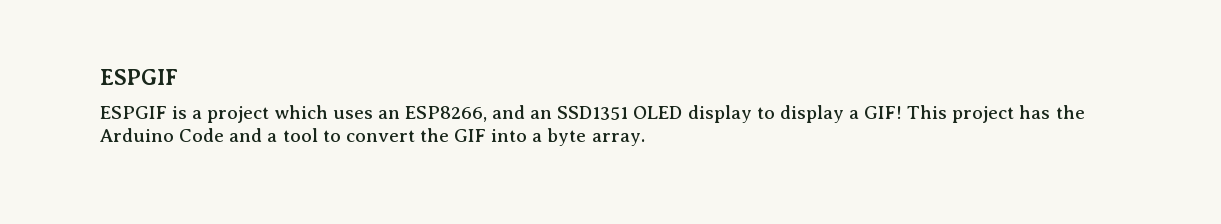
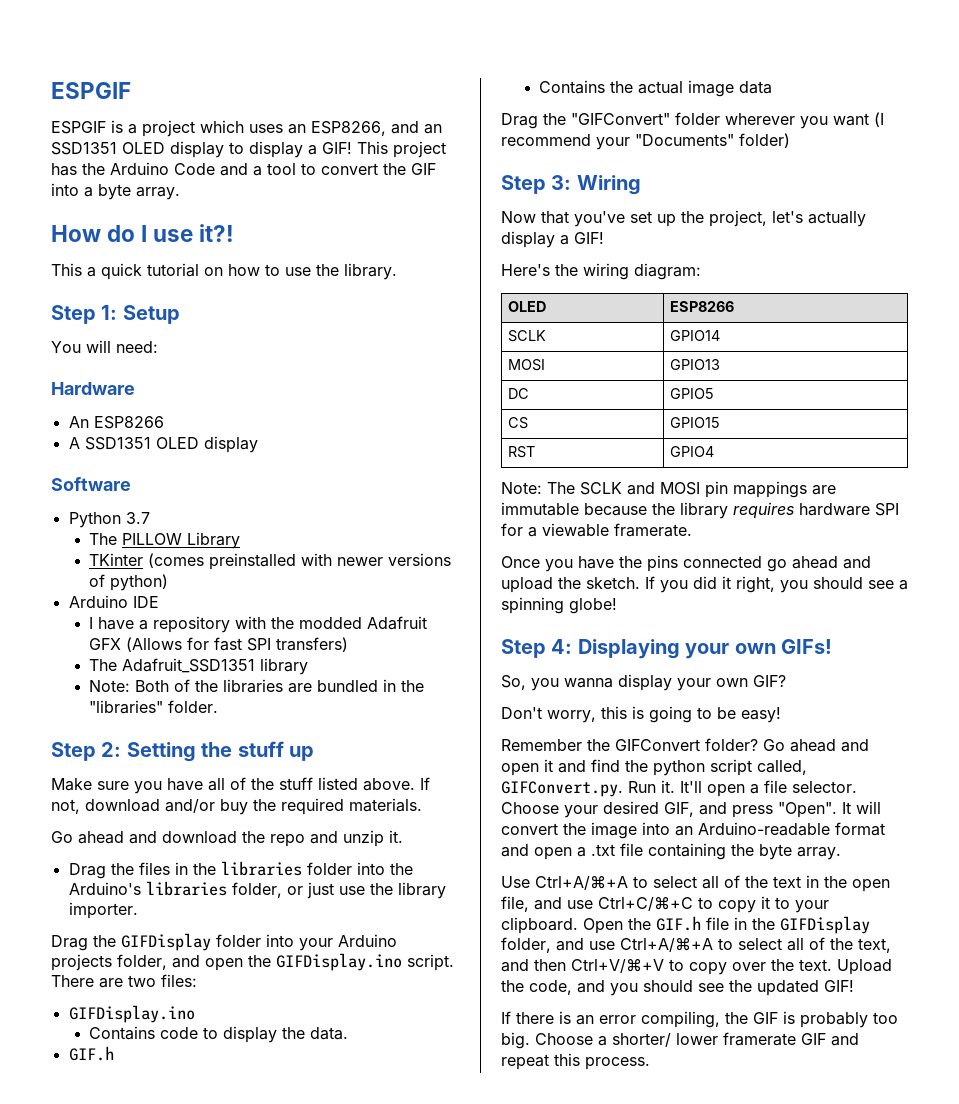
(645, 139) none -> [51,224,235,242] [51,263,397,280] [51,305,180,324] [51,340,158,353] [51,382,135,395] [68,416,164,429] [68,436,258,453] [51,477,131,491] [68,512,150,528] [89,532,241,549] [89,553,452,570] [89,574,169,591] [68,595,159,608] [89,616,428,633] [89,637,349,652] [89,658,309,675] [89,679,425,693] [89,700,219,714] [51,741,314,762] [51,777,430,794] [51,798,422,815] [51,830,403,847] [68,861,413,879] [68,881,446,899] [68,902,138,919] [51,933,397,951] [51,953,454,971] [51,974,197,988] [68,1005,195,1023] [89,1026,349,1043] [68,1046,114,1061] [539,80,773,97] [501,112,884,129] [501,133,790,150] [501,175,641,195] [501,210,866,227] [501,231,604,248] [501,263,701,280] [507,301,546,312] [669,301,734,312] [507,330,546,342] [669,330,720,341] [507,359,545,371] [669,359,720,370] [507,388,529,399] [669,388,714,399] [507,417,528,429] [669,417,720,428] [507,446,535,458] [669,446,714,457] [501,481,836,498] [501,502,899,519] [501,523,692,537] [501,555,871,572] [501,576,908,593] [501,597,617,614] [501,639,832,659] [501,674,786,691] [501,706,781,723] [501,738,869,752] [501,759,807,776] [501,780,857,797] [501,801,881,818] [501,822,885,839] [501,843,841,860] [501,875,890,892] [501,896,829,913] [501,916,870,934] [501,937,891,953] [501,959,892,975] [501,980,854,996] [501,1011,898,1028] [501,1032,859,1049] [501,1053,650,1070] // How do I use it?! // This a quick tutorial on how to use the library. // Step 1: Setup // You will need: // Hardware // An ESP8266 // A SSD1351 OLED display // Software // Python 3.7 // The PILLOW Library // TKinter (comes preinstalled with newer versions of python) // Arduino IDE // I have a repository with the modded Adafruit GFX (Allows for fast SPI transfers) // The Adafruit_SSD1351 library // Note: Both of the libraries are bundled in the "libraries" folder. // Step 2: Setting the stuff up // Make sure you have all of the stuff listed above. If not, download and/or buy the required materials. // Go ahead and download the repo and unzip it. // Drag the files in the libraries folder into the Arduino's libraries folder, or just use the library importer. // Drag the GIFDisplay folder into your Arduino projects folder, and open the GIFDisplay.ino script. There are two files: // GIFDisplay.ino // Contains code to display the data. // GIF.h // Contains the actual image data // Drag the "GIFConvert" folder wherever you want (I recommend your "Documents" folder) // Step 3: Wiring // Now that you've set up the project, let's actually display a GIF! // Here's the wiring diagram: // OLED | ESP8266 // SCLK | GPIO14 // MOSI | GPIO13 // DC | GPIO5 // CS | GPIO15 // RST | GPIO4 // Note: The SCLK and MOSI pin mappings are immutable because the library requires hardware SPI for a viewable framerate. // Once you have the pins connected go ahead and upload the sketch. If you did it right, you should see a spinning globe! // Step 4: Displaying your own GIFs! // So, you wanna display your own GIF? // Don't worry, this is going to be easy! // Remember the GIFConvert folder? Go ahead and open it and find the python script called, GIFConvert.py. Run it. It'll open a file selector. Choose your desired GIF, and press "Open". It will convert the image into an Arduino-readable format and open a .txt file containing the byte array. // Use Ctrl+A/⌘+A to select all of the text in the open file, and use Ctrl+C/⌘+C to copy it to your clipboard. Open the GIF.h file in the GIFDisplay folder, and use Ctrl+A/⌘+A to select all of the text, and then Ctrl+V/⌘+V to copy over the text. Upload the code, and you should see the updated GIF! // If there is an error compiling, the GIF is probably too big. Choose a shorter/ lower framerate GIF and repeat this process.

